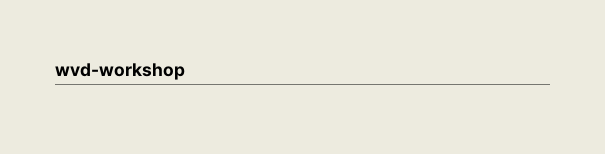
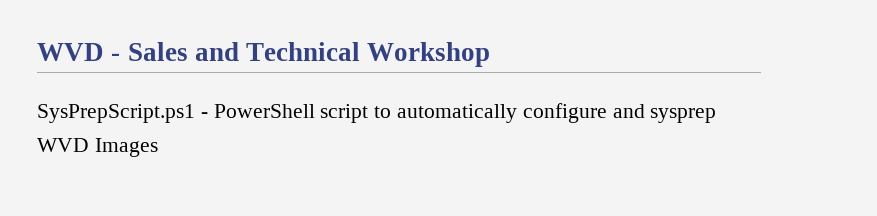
[55,63,185,80] wvd-workshop -> [37,42,491,67] [37,103,717,123] [37,138,158,157] WVD - Sales and Technical Workshop // SysPrepScript.ps1 - PowerShell script to automatically configure and sysprep WVD Images

